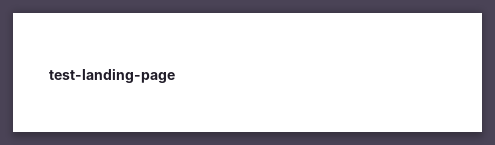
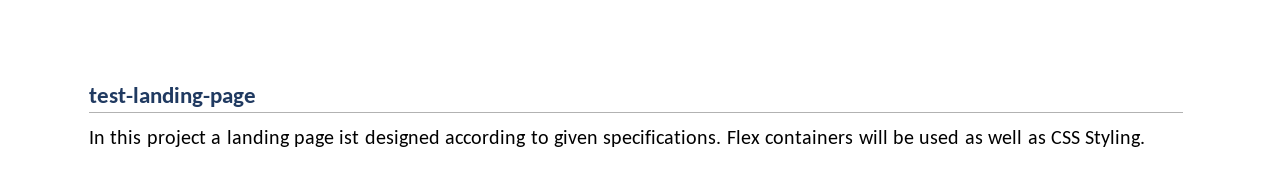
(175, 75) none -> [89,130,1146,147] // In this project a landing page ist designed according to given specifications. Flex containers will be used as well as CSS Styling.

